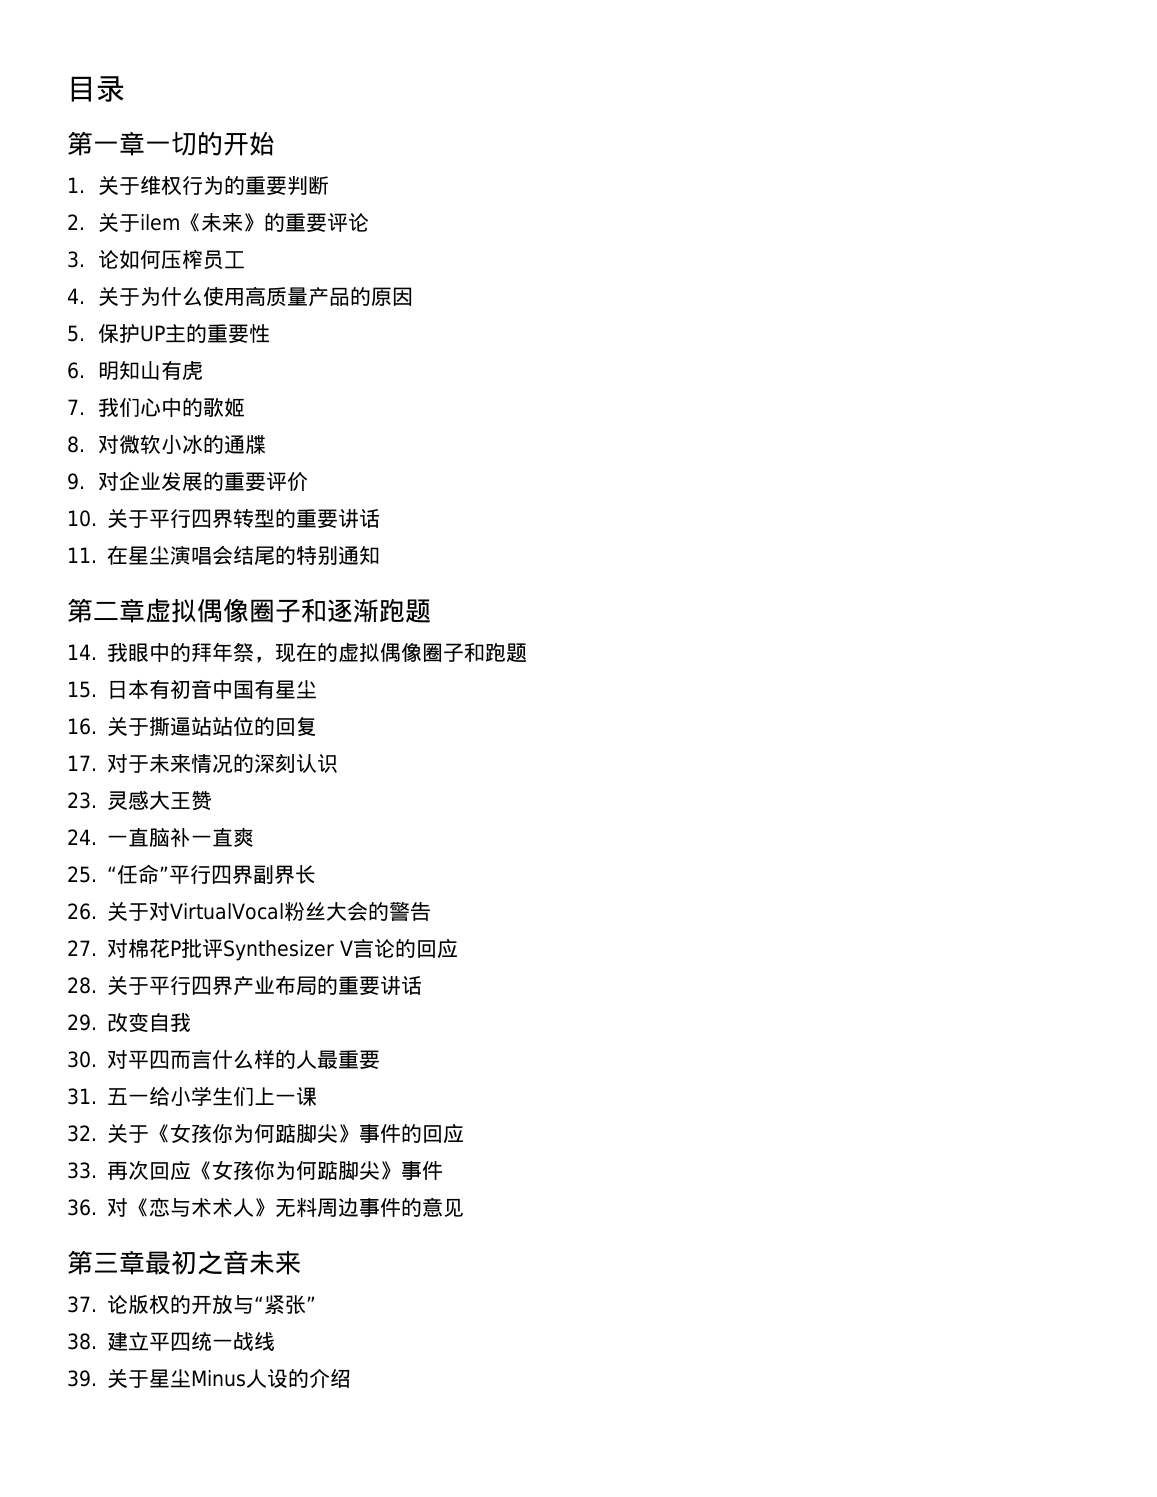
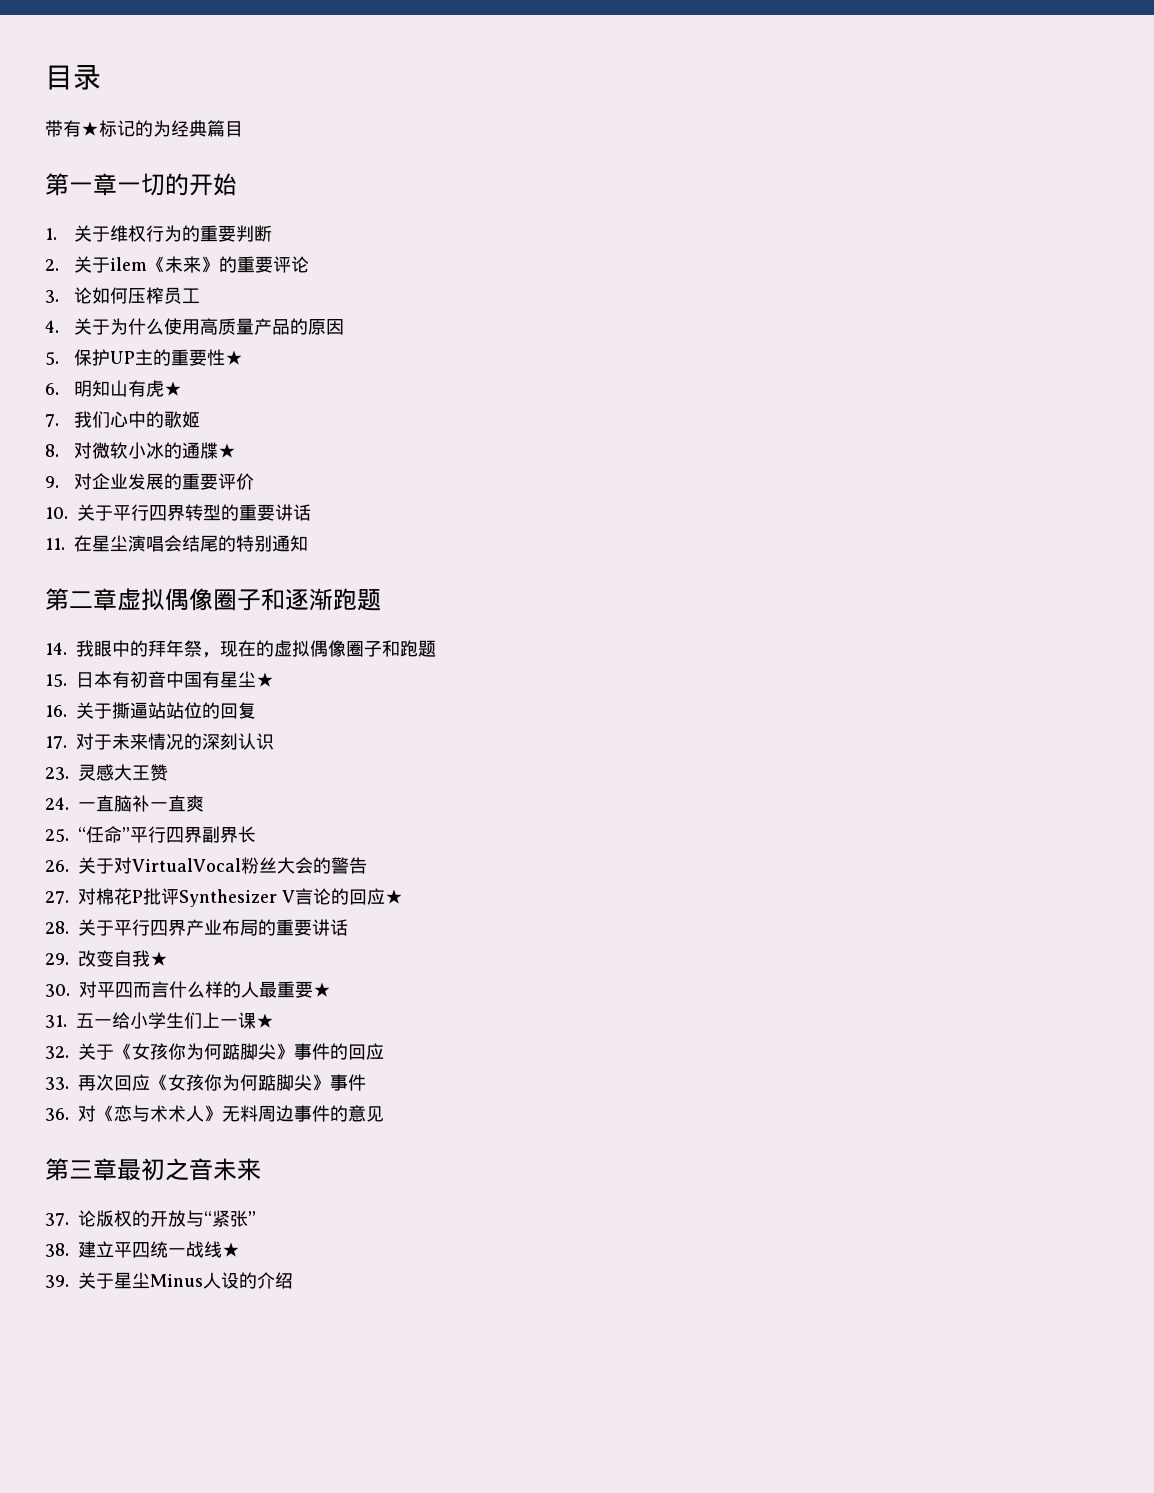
(125, 89) none -> [45,120,243,137] // 带有★标记的为经典篇目
(271, 333) none -> [224,350,243,365] ★
(204, 370) none -> [163,381,182,396] ★
(267, 444) none -> [217,443,236,458] ★
(318, 689) none -> [256,672,274,687] ★
(459, 948) none -> [385,889,403,904] ★
(192, 1022) none -> [150,951,168,966] ★
(381, 1059) none -> [313,982,331,997] ★
(318, 1096) none -> [256,1013,274,1028] ★
(276, 1341) none -> [222,1242,240,1257] ★

